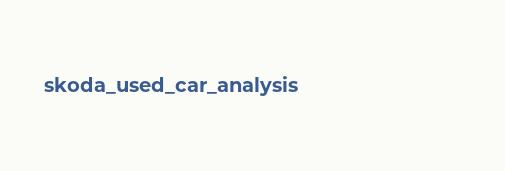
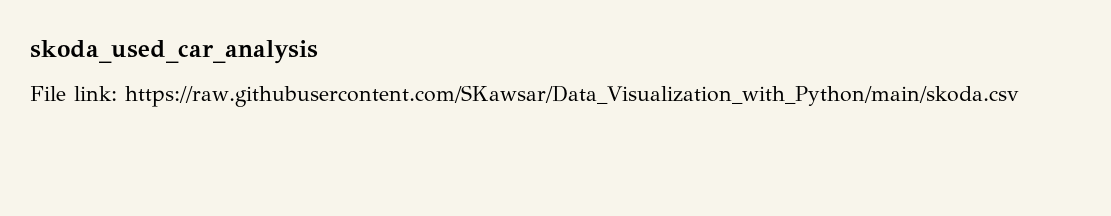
(298, 86) none -> [30,85,1019,107] // File link: https://raw.githubusercontent.com/SKawsar/Data_Visualization_with_Python/main/skoda.csv

